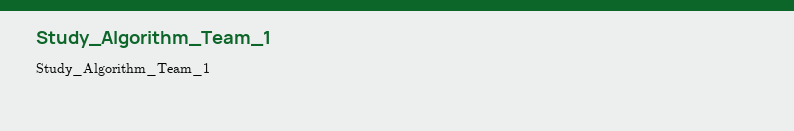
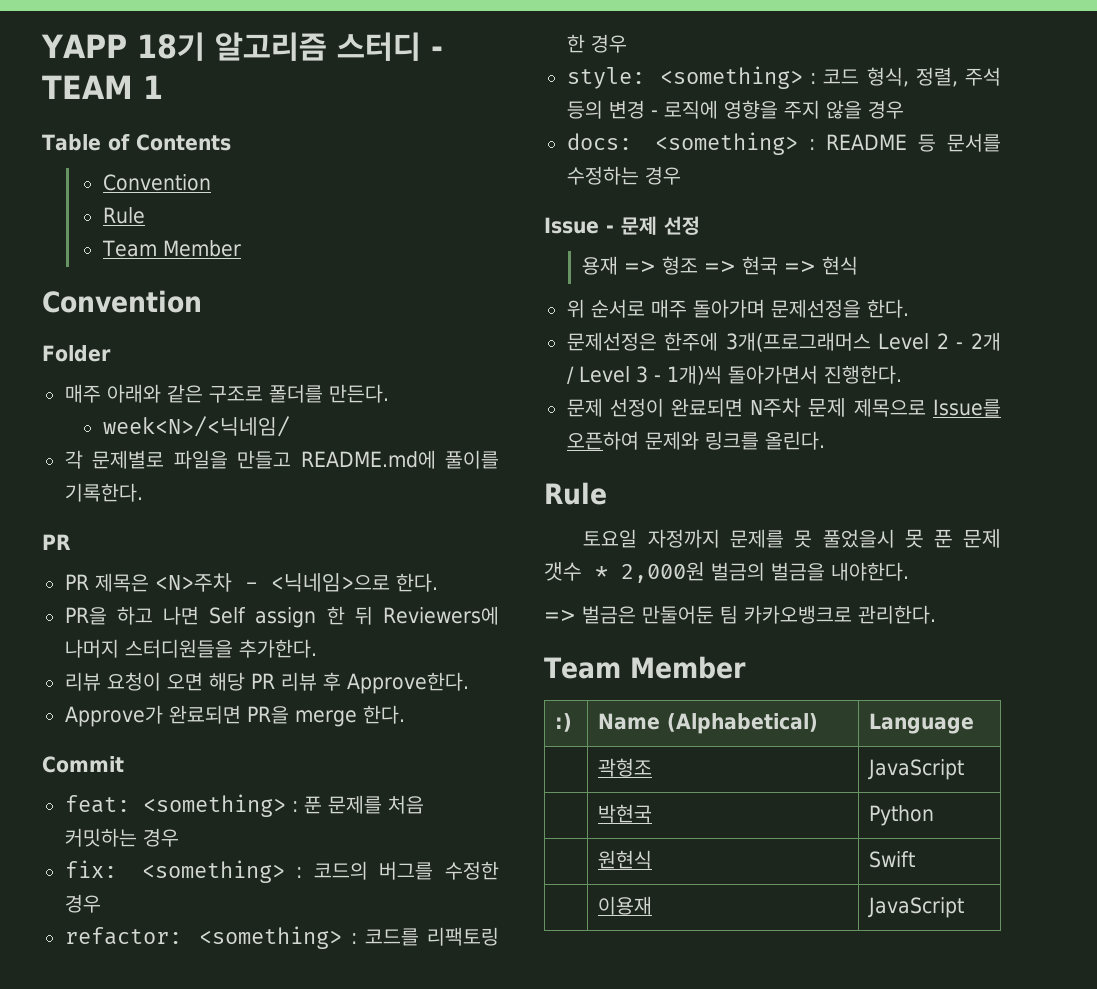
[36,31,271,48] [36,63,210,76] Study_Algorithm_Team_1 // Study_Algorithm_Team_1 -> [41,32,443,61] [42,75,163,99] [42,134,231,151] [102,174,211,191] [102,207,145,224] [101,240,241,257] [42,290,202,313] [42,345,111,362] [64,384,389,403] [102,416,290,437] [64,450,499,469] [64,483,143,502] [42,534,71,550] [64,573,438,592] [64,606,500,628] [64,639,317,658] [64,672,469,694] [64,705,405,727] [42,756,124,773] [64,794,424,817] [64,828,179,847] [64,860,499,883] [64,894,101,913] [64,926,499,949] [566,34,627,53] [566,66,1001,89] [566,100,904,119] [566,132,1001,155] [566,166,681,185] [544,216,700,235] [582,256,859,275] [566,299,909,318] [566,332,1001,352] [566,365,902,385] [566,398,1001,417] [566,431,825,450] [544,482,607,505] [583,529,1001,548] [544,562,909,583] [544,605,936,624] [544,656,746,679] [554,713,572,732] [597,713,818,734] [868,713,974,734] [597,758,652,777] [867,759,964,780] [597,804,652,823] [868,805,934,826] [597,850,652,869] [868,851,915,868] [597,896,652,915] [867,897,964,918] YAPP 18기 알고리즘 스터디 - TEAM 1 // Table of Contents // Convention // Rule // Team Member // Convention // Folder // 매주 아래와 같은 구조로 폴더를 만든다. // week<N>/<닉네임/ // 각 문제별로 파일을 만들고 README.md에 풀이를 기록한다. // PR // PR 제목은 <N>주차 - <닉네임>으로 한다. // PR을 하고 나면 Self assign 한 뒤 Reviewers에 나머지 스터디원들을 추가한다. // 리뷰 요청이 오면 해당 PR 리뷰 후 Approve한다. // Approve가 완료되면 PR을 merge 한다. // Commit // feat: <something> : 푼 문제를 처음 커밋하는 경우 // fix: <something> : 코드의 버그를 수정한 경우 // refactor: <something> : 코드를 리팩토링 한 경우 // style: <something> : 코드 형식, 정렬, 주석 등의 변경 - 로직에 영향을 주지 않을 경우 // docs: <something> : README 등 문서를 수정하는 경우 // Issue - 문제 선정 // 용재 => 형조 => 현국 => 현식 // 위 순서로 매주 돌아가며 문제선정을 한다. // 문제선정은 한주에 3개(프로그래머스 Level 2 - 2개 / Level 3 - 1개)씩 돌아가면서 진행한다. // 문제 선정이 완료되면 N주차 문제 제목으로 Issue를 오픈하여 문제와 링크를 올린다. // Rule // 토요일 자정까지 문제를 못 풀었을시 못 푼 문제 갯수 * 2,000원 벌금의 벌금을 내야한다. // => 벌금은 만둘어둔 팀 카카오뱅크로 관리한다. // Team Member // :) | Name (Alphabetical) | Language // | 곽형조 | JavaScript // | 박현국 | Python // | 원현식 | Swift // | 이용재 | JavaScript

